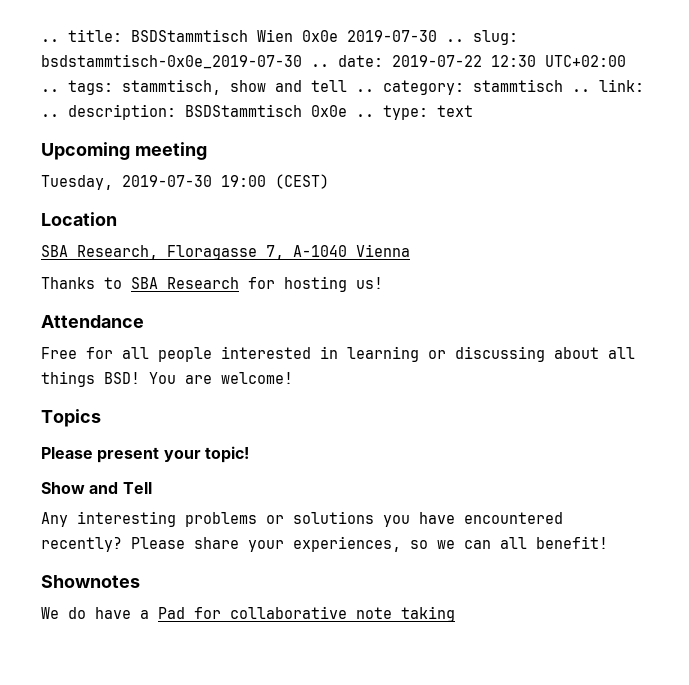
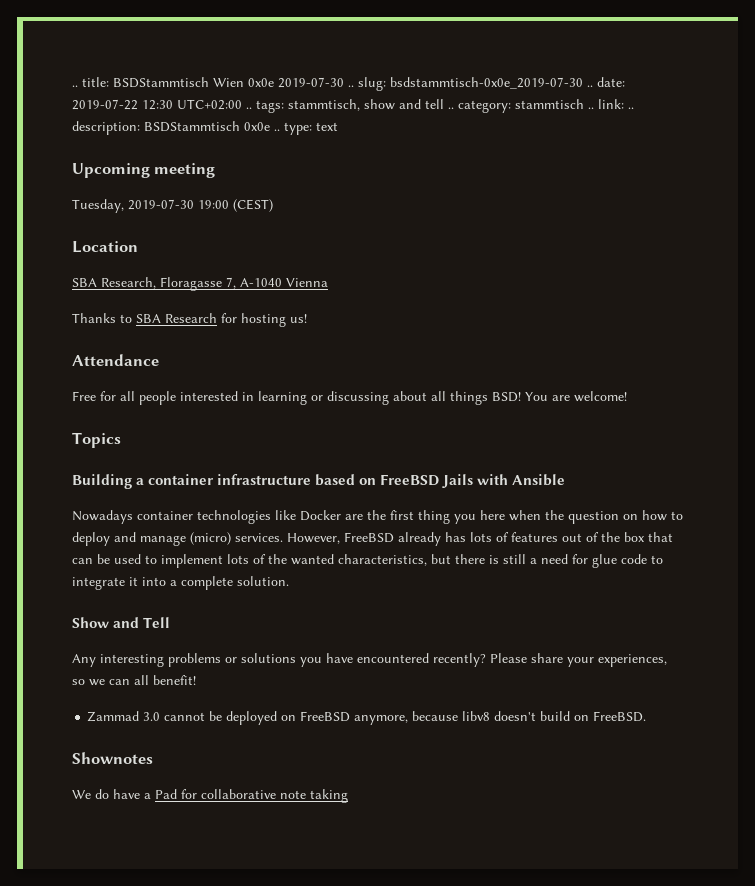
[41,446,249,463] Please present your topic! -> [72,474,566,489] [72,510,683,524] [72,532,673,546] [72,554,663,568] [72,576,289,590] Building a container infrastructure based on FreeBSD Jails with Ansible // Nowadays container technologies like Docker are the first thing you here when the question on how to deploy and manage (micro) services. However, FreeBSD already has lots of features out of the box that can be used to implement lots of the wanted characteristics, but there is still a need for glue code to integrate it into a complete solution.
(608, 542) none -> [87,711,647,725] // Zammad 3.0 cannot be deployed on FreeBSD anymore, because libv8 doesn't build on FreeBSD.

